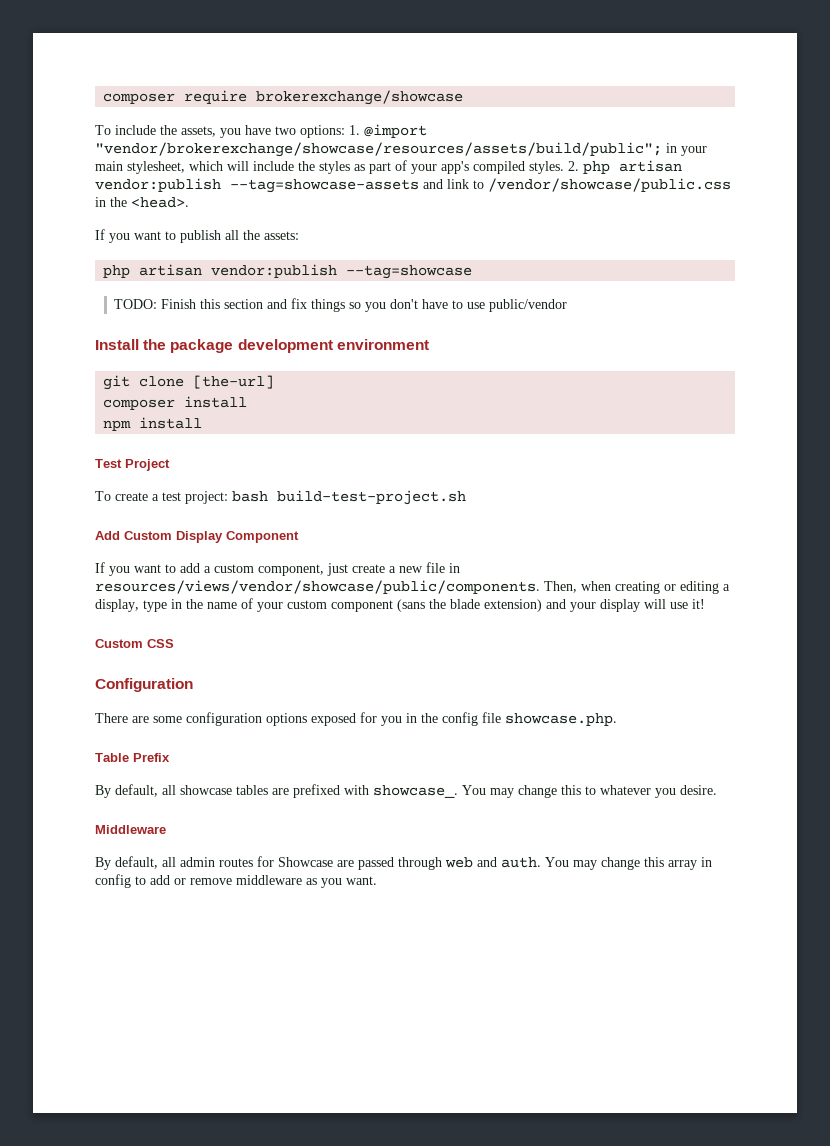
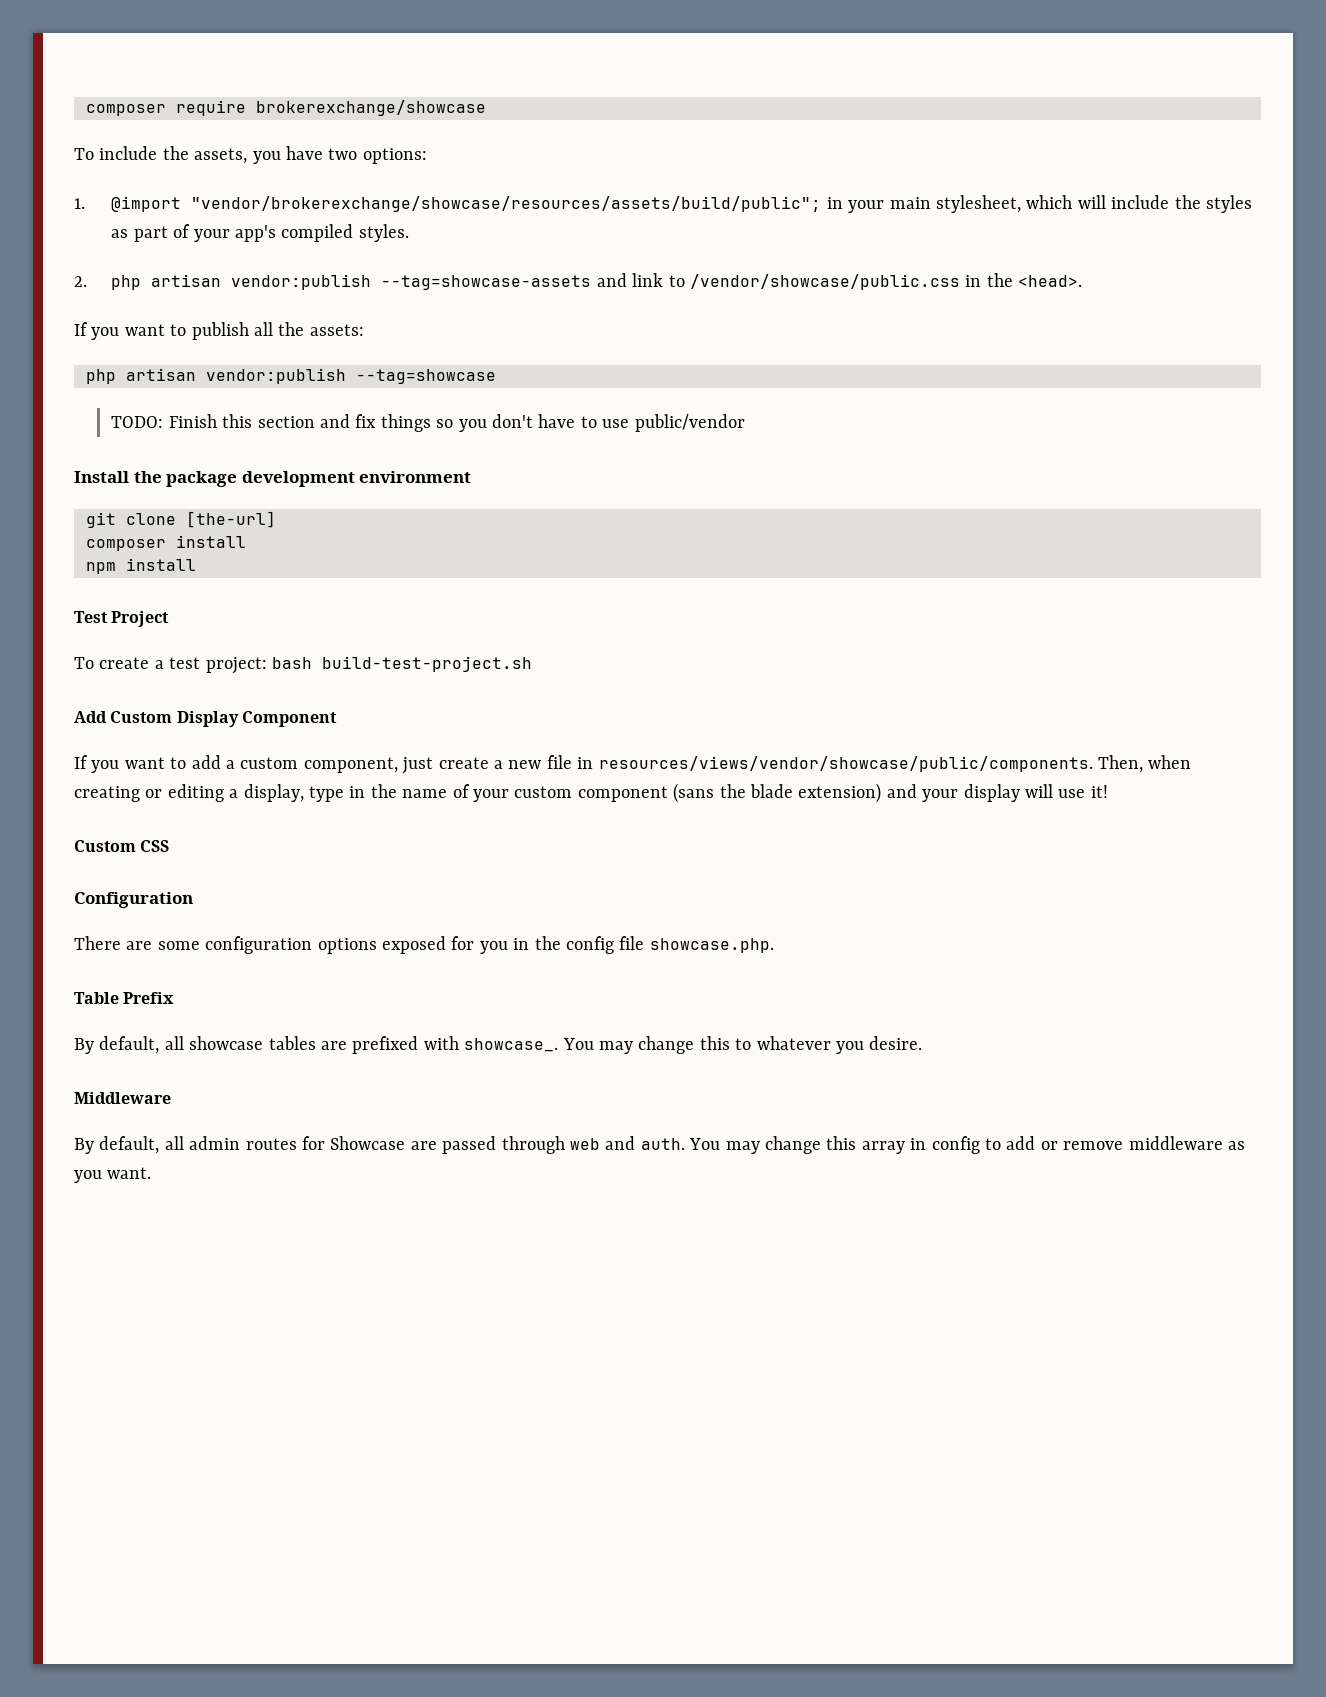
(345, 131) none -> (427, 156) //
(564, 167) none -> (409, 233) //

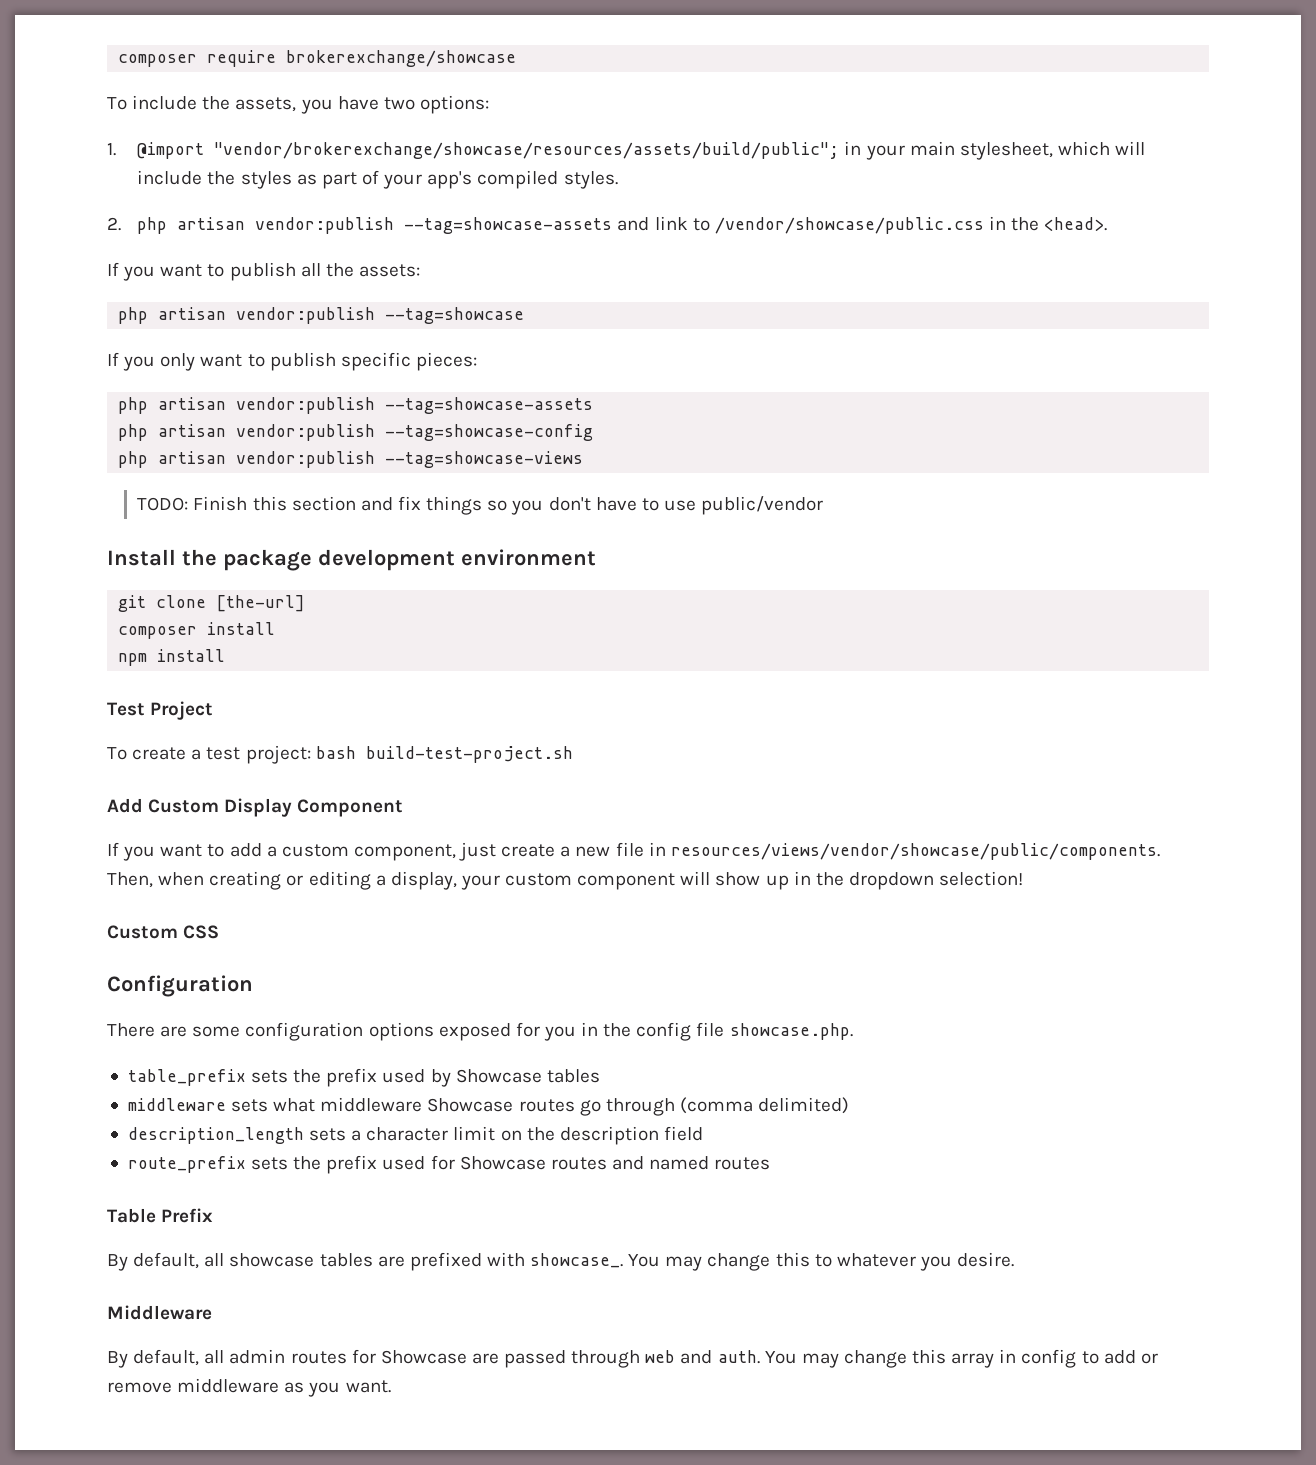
(496, 376) none -> [107,352,477,371] [118,397,594,414] [118,424,594,441] [118,451,584,468] // If you only want to publish specific pieces: // php artisan vendor:publish --tag=showcase-assets // php artisan vendor:publish --tag=showcase-config // php artisan vendor:publish --tag=showcase-views
[309,783,1108,803] type in the name of your custom component (sans the blade extension) and your display will use it! -> [460,871,1024,890] your custom component will show up in the dropdown selection!
(774, 945) none -> [127,1068,600,1087] [127,1097,850,1116] [127,1126,703,1145] [127,1155,771,1174] // table_prefix sets the prefix used by Showcase tables // middleware sets what middleware Showcase routes go through (comma delimited) // description_length sets a character limit on the description field // route_prefix sets the prefix used for Showcase routes and named routes

